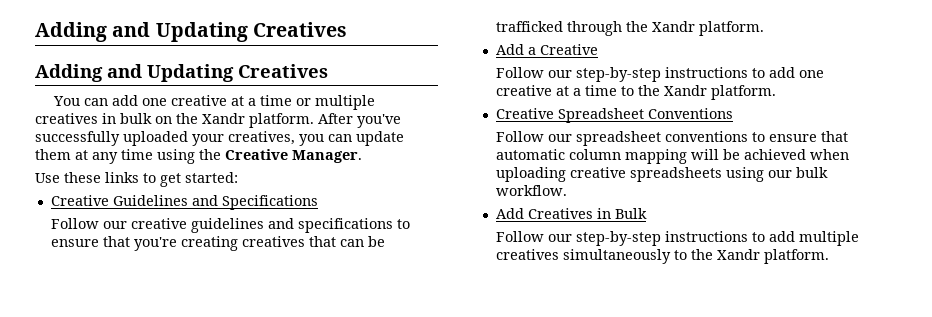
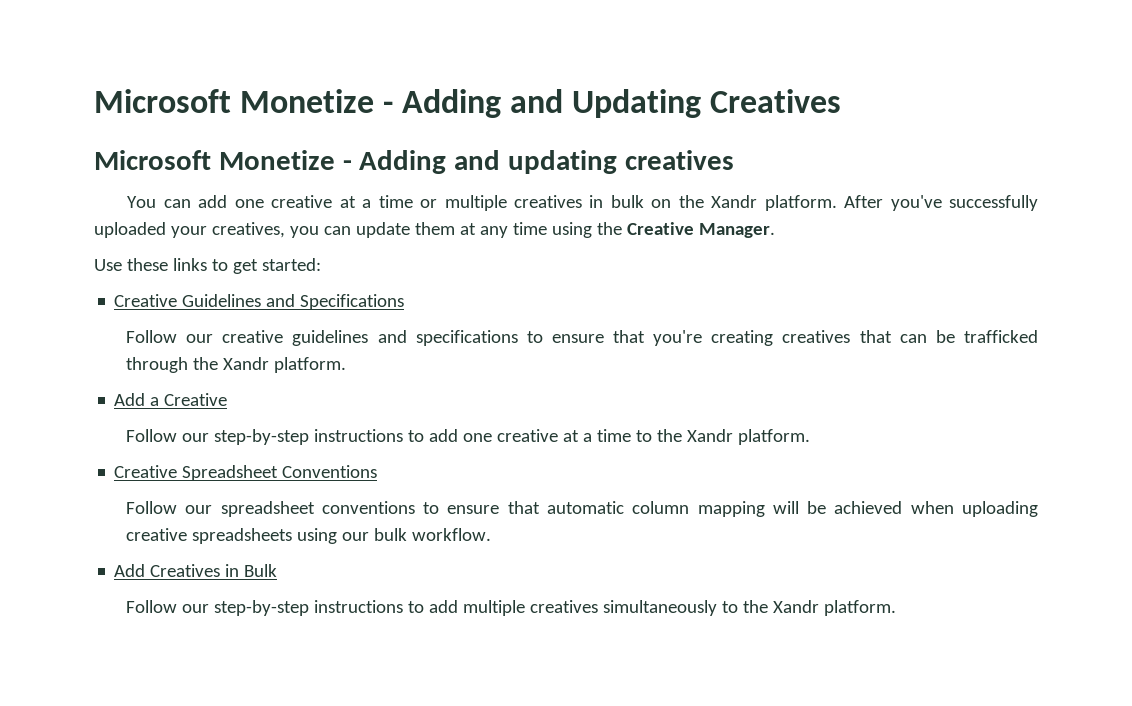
[35,22,347,42] [35,64,328,82] Adding and Updating Creatives // Adding and Updating Creatives -> [94,89,842,118] [94,150,734,174] Microsoft Monetize - Adding and Updating Creatives // Microsoft Monetize - Adding and updating creatives

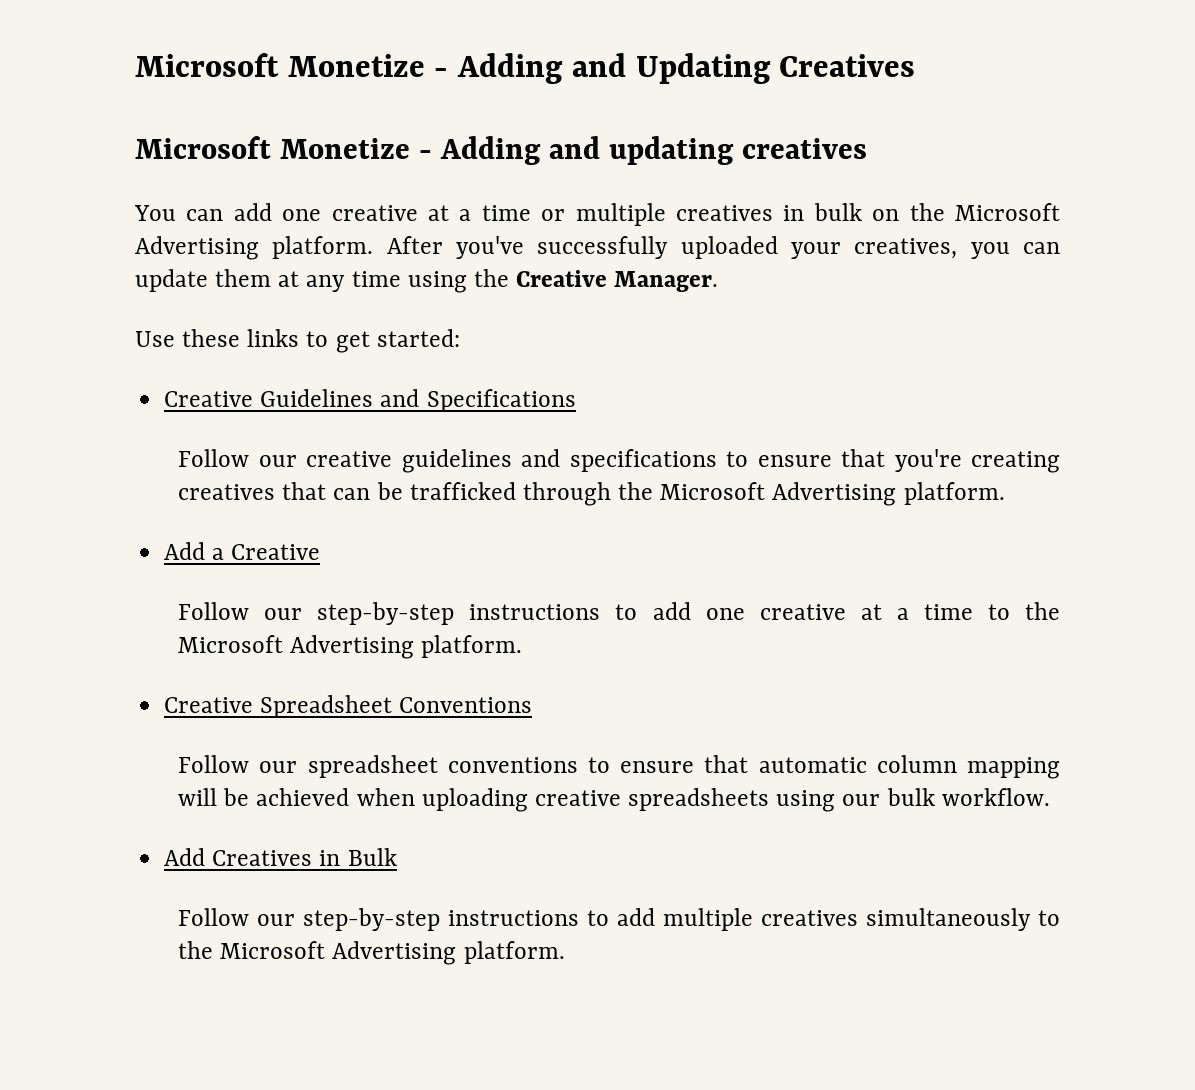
[711,195,758,208] Xandr -> [954,203,1060,221] [135,236,259,260] Microsoft Advertising
[223,357,270,370] Xandr -> [660,482,897,506] Microsoft Advertising
[686,429,733,442] Xandr -> [178,635,415,659] Microsoft Advertising
[772,600,819,613] Xandr -> [220,941,457,965] Microsoft Advertising

